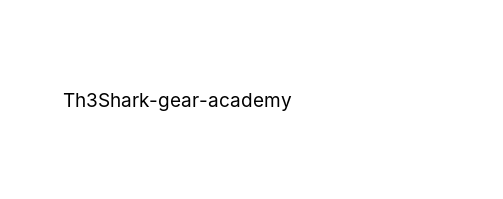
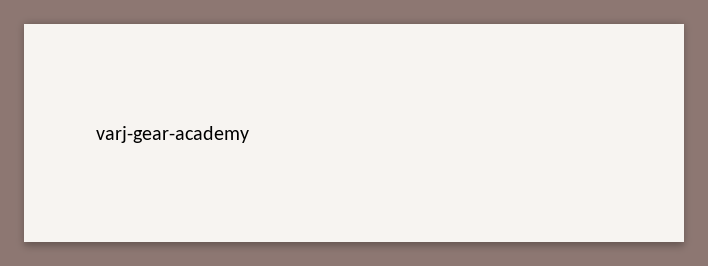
[63,93,292,111] Th3Shark-gear-academy -> [96,126,249,143] varj-gear-academy

